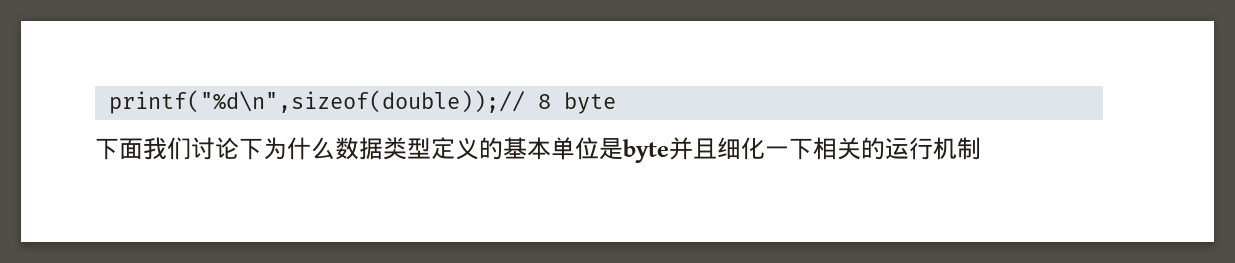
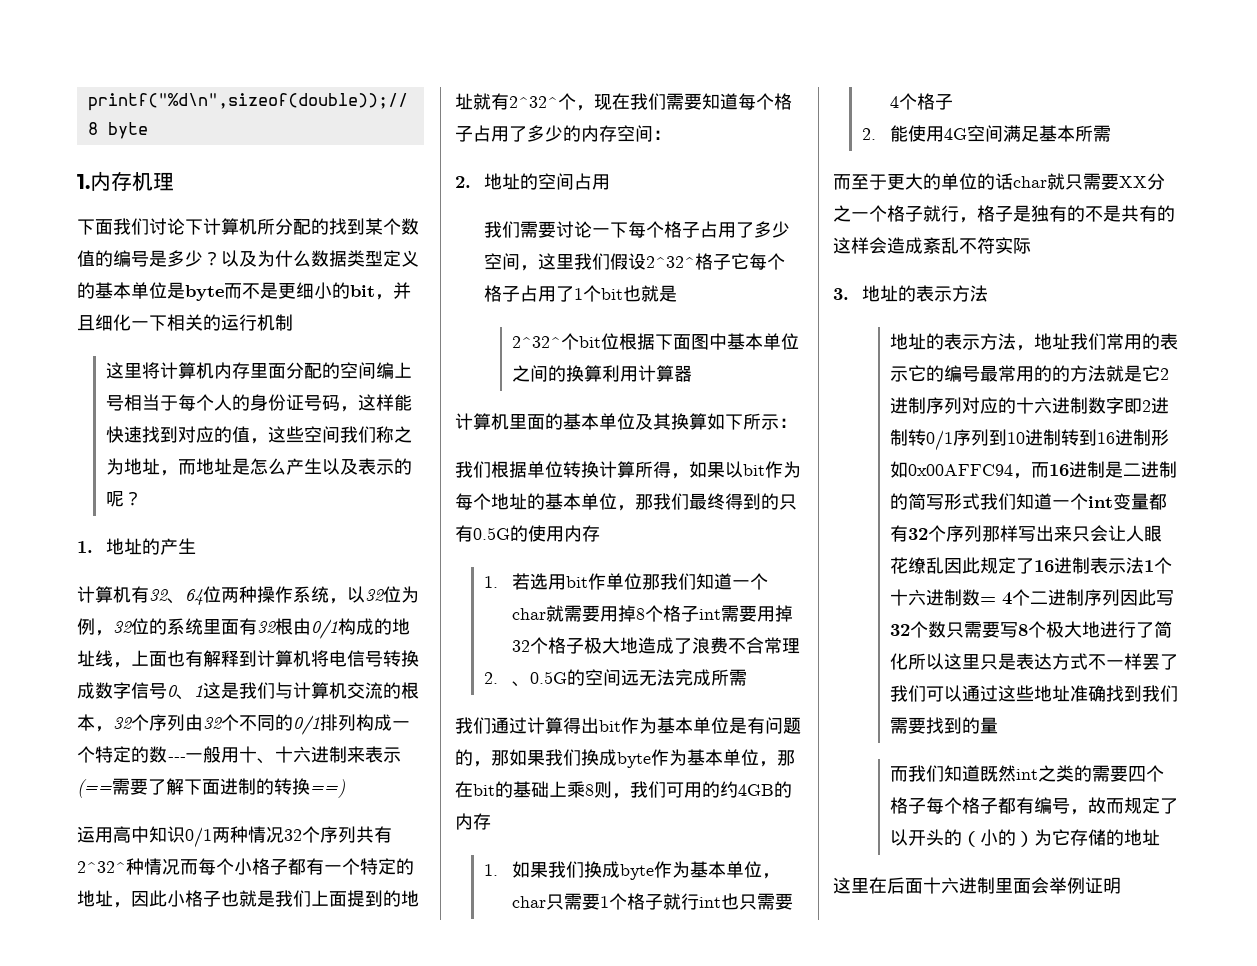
(617, 103) none -> [77,171,174,191] // 1.内存机理
(263, 149) none -> [203,218,419,235] [77,250,257,267] 计算机所分配的找到某个数值的编号是多少？以及
(669, 151) none -> [224,282,393,300] 而不是更细小的bit，
(981, 148) none -> [105,362,412,379] [105,394,412,412] [105,426,412,444] [105,458,412,476] [105,491,142,507] [77,538,196,555] [77,586,419,605] [77,618,410,639] [77,650,419,668] [77,682,419,700] [77,714,410,735] [77,746,401,764] [77,778,345,798] [77,826,392,848] [77,858,414,875] [77,890,419,908] [455,93,792,111] [455,125,671,142] [455,173,610,190] [483,221,790,238] [483,253,785,271] [483,285,677,302] [512,333,800,350] [512,365,693,382] [455,413,797,430] [455,461,801,479] [455,493,797,511] [455,525,600,542] [483,573,769,590] [512,605,794,622] [512,637,801,654] [483,669,748,687] [455,717,801,734] [455,749,795,768] [455,781,792,799] [455,813,491,830] [483,861,781,880] [512,893,794,910] [890,93,954,110] [861,125,1112,142] [833,173,1165,190] [833,205,1175,223] [833,237,1031,254] [833,285,988,302] [890,333,1179,351] [890,365,1170,382] [890,397,1170,414] [890,429,1170,451] [890,461,1178,479] [890,493,1168,510] [890,525,1163,542] [890,557,1173,574] [890,589,1175,606] [890,621,1173,638] [890,653,1179,670] [890,685,1179,702] [890,717,999,734] [890,765,1165,782] [890,797,1179,815] [890,829,1161,847] [833,877,1121,894] // 这里将计算机内存里面分配的空间编上号相当于每个人的身份证号码，这样能快速找到对应的值，这些空间我们称之为地址，而地址是怎么产生以及表示的呢？ // 1.地址的产生 // 计算机有32、64位两种操作系统，以32位为例，32位的系统里面有32根由0/1构成的地址线，上面也有解释到计算机将电信号转换成数字信号0、1这是我们与计算机交流的根本，32个序列由32个不同的0/1排列构成一个特定的数---一般用十、十六进制来表示(==需要了解下面进制的转换==) // 运用高中知识0/1两种情况32个序列共有2^32^种情况而每个小格子都有一个特定的地址，因此小格子也就是我们上面提到的地址就有2^32^个，现在我们需要知道每个格子占用了多少的内存空间： // 2.地址的空间占用 // 我们需要讨论一下每个格子占用了多少空间，这里我们假设2^32^格子它每个格子占用了1个bit也就是 // 2^32^个bit位根据下面图中基本单位之间的换算利用计算器 // 计算机里面的基本单位及其换算如下所示： // 我们根据单位转换计算所得，如果以bit作为每个地址的基本单位，那我们最终得到的只有0.5G的使用内存 // 1.若选用bit作单位那我们知道一个char就需要用掉8个格子int需要用掉32个格子极大地造成了浪费不合常理 // 2.、0.5G的空间远无法完成所需 // 我们通过计算得出bit作为基本单位是有问题的，那如果我们换成byte作为基本单位，那在bit的基础上乘8则，我们可用的约4GB的内存 // 1.如果我们换成byte作为基本单位，char只需要1个格子就行int也只需要4个格子 // 2.能使用4G空间满足基本所需 // 而至于更大的单位的话char就只需要XX分之一个格子就行，格子是独有的不是共有的这样会造成紊乱不符实际 // 3.地址的表示方法 // 地址的表示方法，地址我们常用的表示它的编号最常用的的方法就是它2进制序列对应的十六进制数字即2进制转0/1序列到10进制转到16进制形如0x00AFFC94，而16进制是二进制的简写形式我们知道一个int变量都有32个序列那样写出来只会让人眼花缭乱因此规定了16进制表示法1个十六进制数= 4个二进制序列因此写32个数只需要写8个极大地进行了简化所以这里只是表达方式不一样罢了我们可以通过这些地址准确找到我们需要找到的量 // 而我们知道既然int之类的需要四个格子每个格子都有编号，故而规定了以开头的（小的）为它存储的地址 // 这里在后面十六进制里面会举例证明

